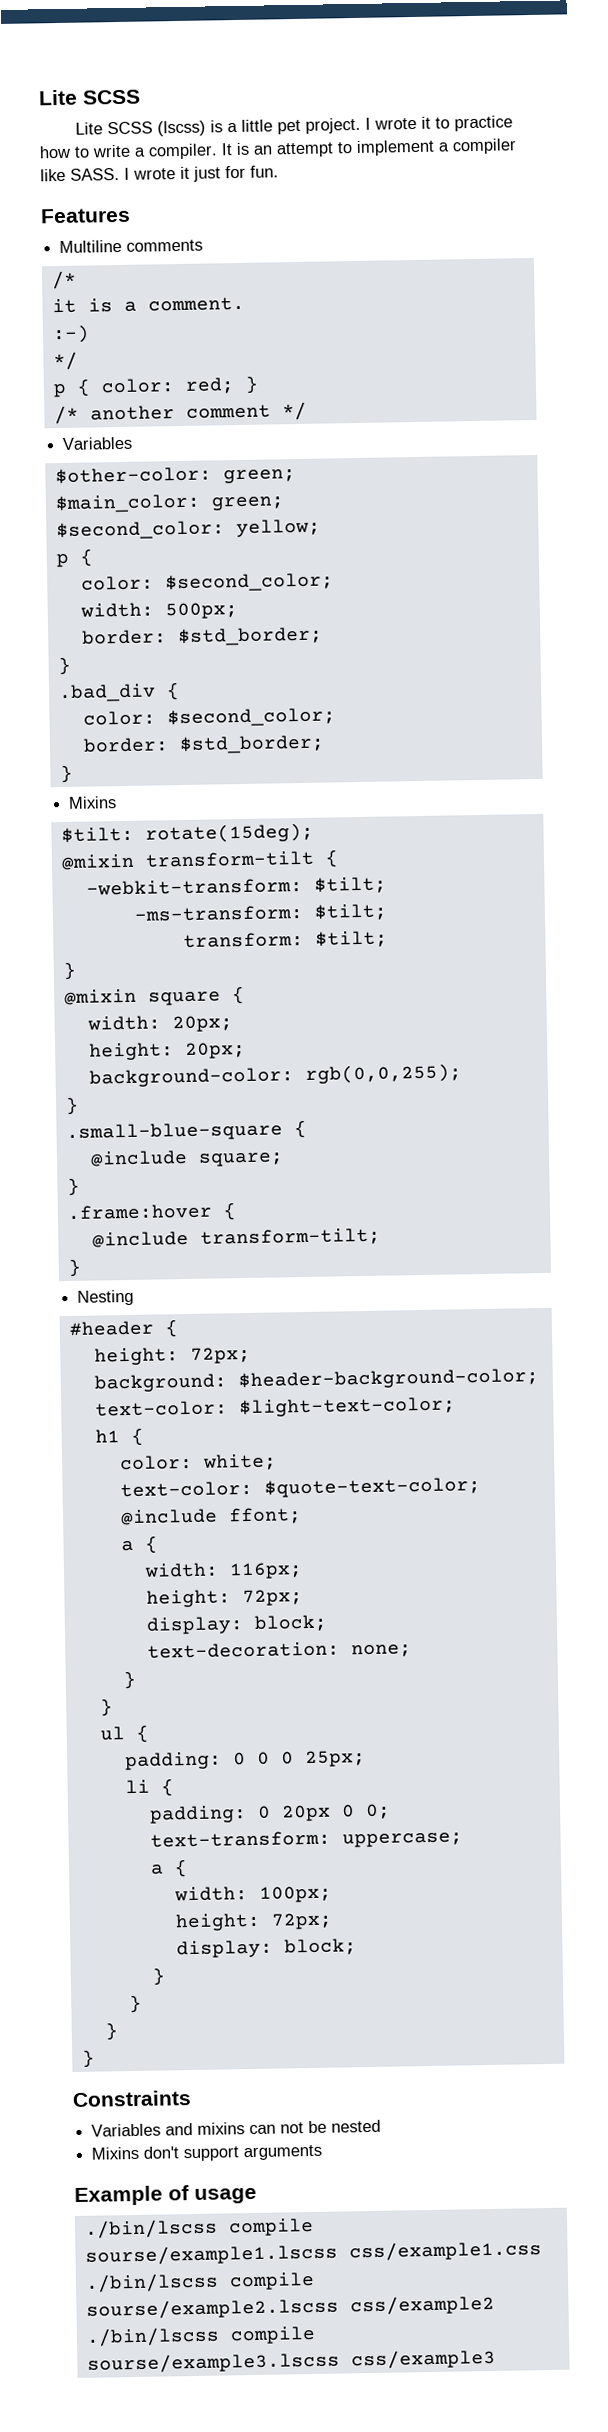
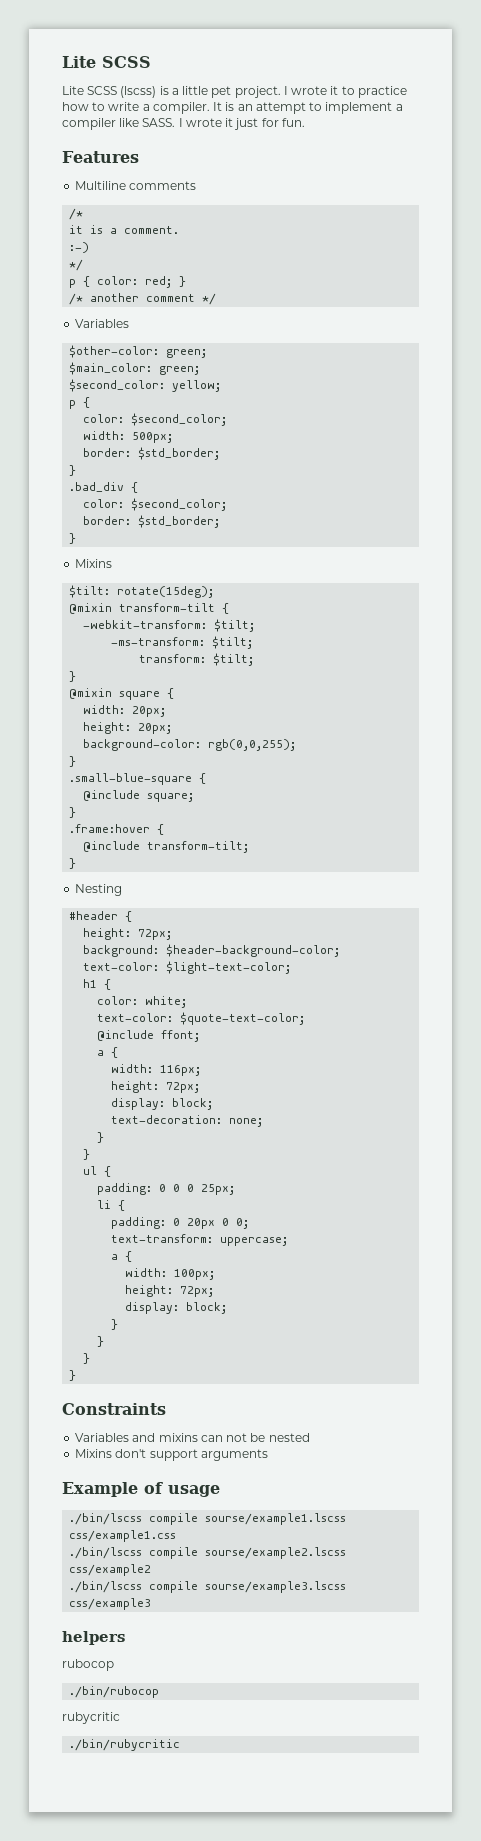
(496, 2359) none -> [62,1631,125,1645] [62,1659,114,1671] [69,1686,160,1698] [62,1712,120,1724] [69,1739,181,1751] // helpers // rubocop // ./bin/rubocop // rubycritic // ./bin/rubycritic

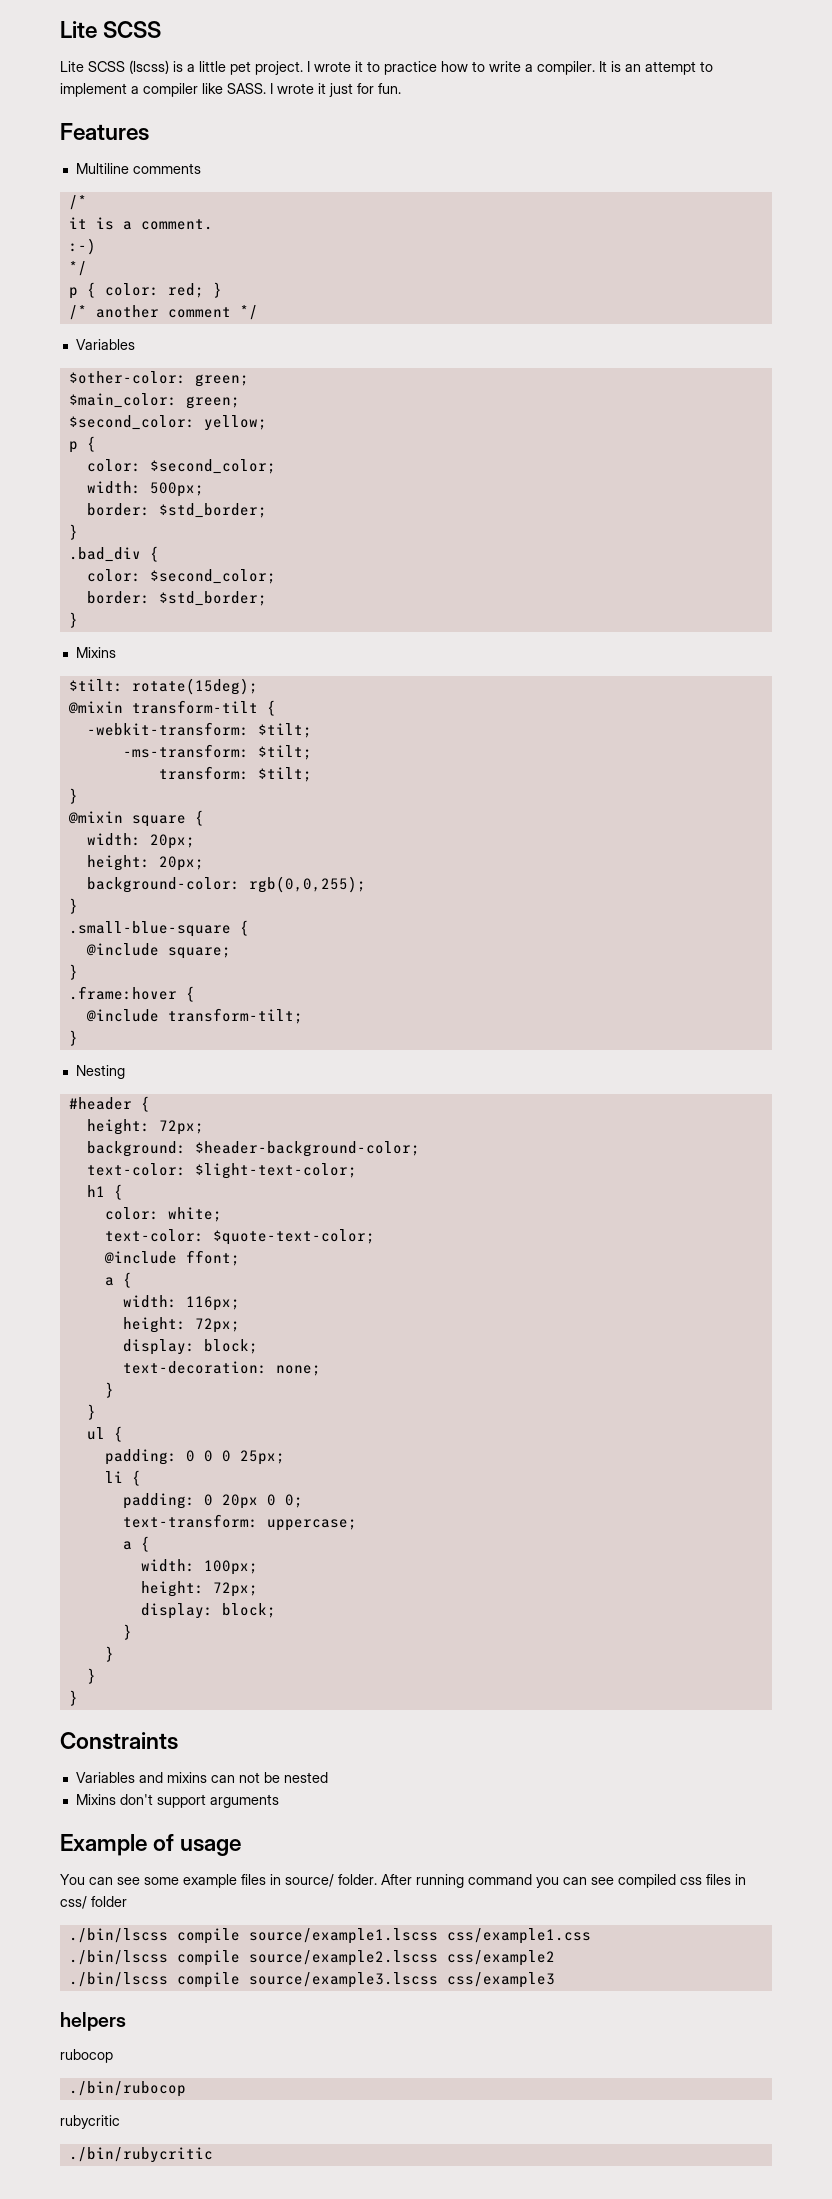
[69,1513,347,1525] // ./bin/lscss compile sourse/example1.lscss -> [60,1874,746,1888] [60,1896,127,1909] [68,1928,438,1944] // You can see some example files in source/ folder. After running command you can see compiled css files in css/ folder // ./bin/lscss compile source/example1.lscss
[205,1547,347,1559] sourse/example2.lscss -> [248,1950,438,1966] source/example2.lscss
[205,1581,347,1593] sourse/example3.lscss -> [248,1972,438,1988] source/example3.lscss

